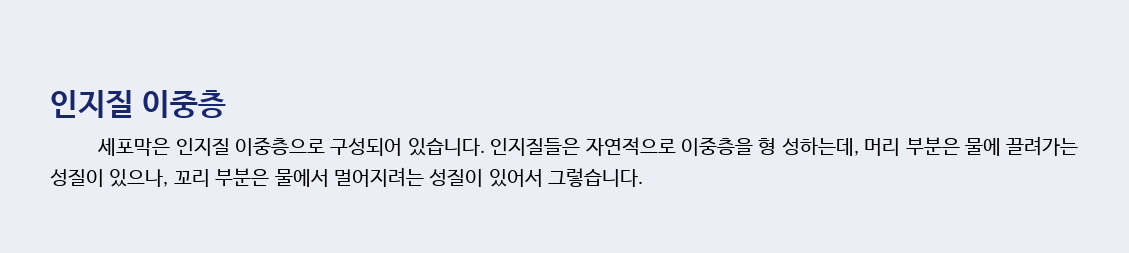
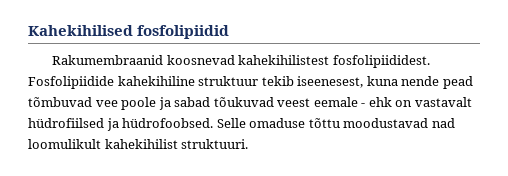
[50,90,227,118] [97,136,1079,156] [50,167,644,187] 인지질 이중층 // 세포막은 인지질 이중층으로 구성되어 있습니다. 인지질들은 자연적으로 이중층을 형 성하는데, 머리 부분은 물에 끌려가는 성질이 있으나, 꼬리 부분은 물에서 멀어지려는 성질이 있어서 그렇습니다. -> [28,25,230,39] [52,55,430,68] [28,76,473,89] [28,97,472,110] [28,118,455,131] [28,139,249,149] Kahekihilised fosfolipiidid // Rakumembraanid koosnevad kahekihilistest fosfolipiididest. Fosfolipiidide kahekihiline struktuur tekib iseenesest, kuna nende pead tõmbuvad vee poole ja sabad tõukuvad veest eemale - ehk on vastavalt hüdrofiilsed ja hüdrofoobsed. Selle omaduse tõttu moodustavad nad loomulikult kahekihilist struktuuri.

